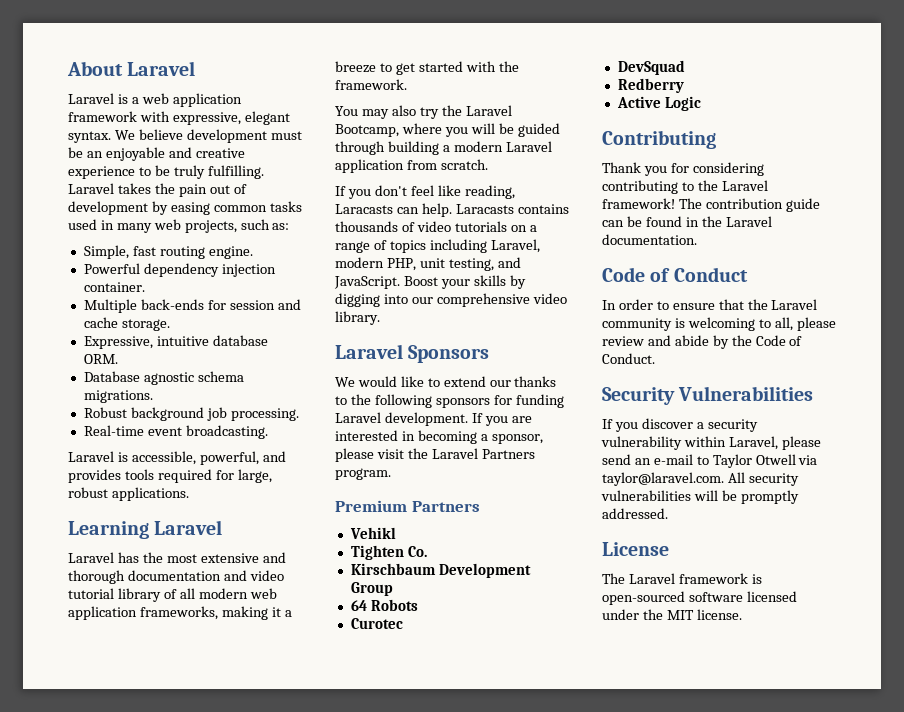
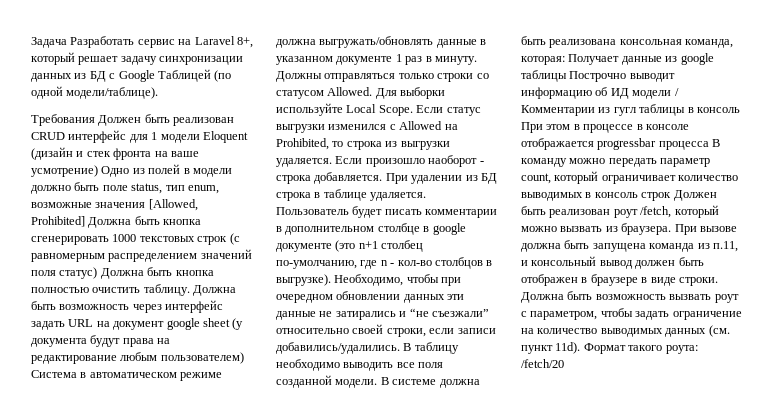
[67,61,196,76] [68,93,242,107] [68,111,290,125] [68,129,302,143] [68,147,245,161] [68,165,264,179] [68,183,247,197] [68,201,302,215] [68,219,290,233] [83,245,253,259] [83,263,276,277] [83,282,145,292] [83,299,301,313] [83,317,170,331] [83,335,268,349] [83,354,118,364] [83,371,244,385] [83,390,153,403] [83,407,299,421] [83,425,268,439] [68,451,286,465] [68,469,272,483] [68,487,189,501] [68,520,223,539] [68,552,286,563] [68,570,284,584] [68,588,277,602] [68,606,292,620] [335,61,519,75] [335,79,407,90] [335,105,512,119] [335,123,560,137] [335,141,552,155] [335,159,488,173] [335,185,515,199] [335,203,569,217] [335,221,537,232] [335,239,540,253] [335,257,521,271] [334,275,526,289] [335,293,567,307] [335,311,380,325] [335,344,490,363] [335,376,557,387] [335,394,564,408] [335,412,532,426] [335,430,543,444] [335,448,535,462] [335,468,391,480] [335,500,480,512] [349,527,396,539] [350,545,427,560] [350,563,531,578] [350,582,393,596] [350,599,418,611] [350,618,403,629] [617,60,685,75] [617,78,684,93] [616,96,701,111] [602,130,716,149] [602,162,764,176] [602,180,768,194] [602,198,820,212] [602,216,772,227] [602,234,697,245] [602,267,748,282] [602,299,818,310] [602,317,836,331] [602,335,803,349] [602,353,655,364] [602,386,814,405] [602,418,758,432] [601,436,821,450] [602,454,818,468] [602,472,799,486] [601,490,799,504] [602,508,668,519] [602,542,669,556] [602,573,762,584] [602,591,797,605] [602,609,742,620] About Laravel // Laravel is a web application framework with expressive, elegant syntax. We believe development must be an enjoyable and creative experience to be truly fulfilling. Laravel takes the pain out of development by easing common tasks used in many web projects, such as: // Simple, fast routing engine. // Powerful dependency injection container. // Multiple back-ends for session and cache storage. // Expressive, intuitive database ORM. // Database agnostic schema migrations. // Robust background job processing. // Real-time event broadcasting. // Laravel is accessible, powerful, and provides tools required for large, robust applications. // Learning Laravel // Laravel has the most extensive and thorough documentation and video tutorial library of all modern web application frameworks, making it a breeze to get started with the framework. // You may also try the Laravel Bootcamp, where you will be guided through building a modern Laravel application from scratch. // If you don't feel like reading, Laracasts can help. Laracasts contains thousands of video tutorials on a range of topics including Laravel, modern PHP, unit testing, and JavaScript. Boost your skills by digging into our comprehensive video library. // Laravel Sponsors // We would like to extend our thanks to the following sponsors for funding Laravel development. If you are interested in becoming a sponsor, please visit the Laravel Partners program. // Premium Partners // Vehikl // Tighten Co. // Kirschbaum Development Group // 64 Robots // Curotec // DevSquad // Redberry // Active Logic // Contributing // Thank you for considering contributing to the Laravel framework! The contribution guide can be found in the Laravel documentation. // Code of Conduct // In order to ensure that the Laravel community is welcoming to all, please review and abide by the Code of Conduct. // Security Vulnerabilities // If you discover a security vulnerability within Laravel, please send an e-mail to Taylor Otwell via taylor@laravel.com. All security vulnerabilities will be promptly addressed. // License // The Laravel framework is open-sourced software licensed under the MIT license. -> [31,36,253,48] [31,52,244,65] [31,69,232,82] [31,86,159,99] [31,114,235,126] [31,130,248,143] [31,147,199,160] [31,164,232,177] [31,182,219,194] [31,199,198,211] [31,216,202,228] [31,233,240,245] [31,249,252,262] [31,267,214,279] [31,284,237,296] [31,300,224,313] [31,318,244,330] [31,335,171,347] [31,352,244,364] [31,370,223,381] [276,36,487,48] [276,54,477,65] [276,71,489,82] [276,87,446,99] [276,103,481,116] [276,121,458,133] [276,138,450,150] [276,155,484,167] [276,172,497,184] [276,189,427,201] [276,206,498,218] [276,223,466,235] [276,240,424,252] [276,257,493,269] [276,274,462,286] [276,291,465,303] [276,308,489,320] [276,324,496,337] [276,342,459,354] [276,359,444,371] [276,375,480,388] [521,36,734,48] [521,53,714,65] [521,70,675,82] [521,87,679,99] [521,104,740,116] [521,122,689,133] [521,138,721,150] [521,158,711,167] [521,171,739,184] [521,190,717,201] [521,205,719,218] [521,223,737,235] [521,240,738,252] [521,256,704,269] [521,274,718,286] [521,291,739,303] [521,308,742,320] [521,325,730,337] [521,342,698,354] [521,359,564,368] Задача Разработать сервис на Laravel 8+, который решает задачу синхронизации данных из БД с Google Таблицей (по одной модели/таблице). // Требования Должен быть реализован CRUD интерфейс для 1 модели Eloquent (дизайн и стек фронта на ваше усмотрение) Одно из полей в модели должно быть поле status, тип enum, возможные значения [Allowed, Prohibited] Должна быть кнопка сгенерировать 1000 текстовых строк (с равномерным распределением значений поля статус) Должна быть кнопка полностью очистить таблицу. Должна быть возможность через интерфейс задать URL на документ google sheet (у документа будут права на редактирование любым пользователем) Система в автоматическом режиме должна выгружать/обновлять данные в указанном документе 1 раз в минуту. Должны отправляться только строки со статусом Allowed. Для выборки используйте Local Scope. Если статус выгрузки изменился с Allowed на Prohibited, то строка из выгрузки удаляется. Если произошло наоборот - строка добавляется. При удалении из БД строка в таблице удаляется. Пользователь будет писать комментарии в дополнительном столбце в google документе (это n+1 столбец по-умолчанию, где n - кол-во столбцов в выгрузке). Необходимо, чтобы при очередном обновлении данных эти данные не затирались и “не съезжали” относительно своей строки, если записи добавились/удалились. В таблицу необходимо выводить все поля созданной модели. В системе должна быть реализована консольная команда, которая: Получает данные из google таблицы Построчно выводит информацию об ИД модели / Комментарии из гугл таблицы в консоль При этом в процессе в консоле отображается progressbar процесса В команду можно передать параметр count, который ограничивает количество выводимых в консоль строк Должен быть реализован роут /fetch, который можно вызвать из браузера. При вызове должна быть запущена команда из п.11, и консольный вывод должен быть отображен в браузере в виде строки. Должна быть возможность вызвать роут с параметром, чтобы задать ограничение на количество выводимых данных (см. пункт 11d). Формат такого роута: /fetch/20

